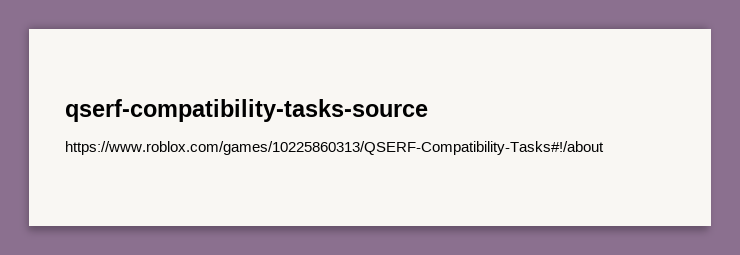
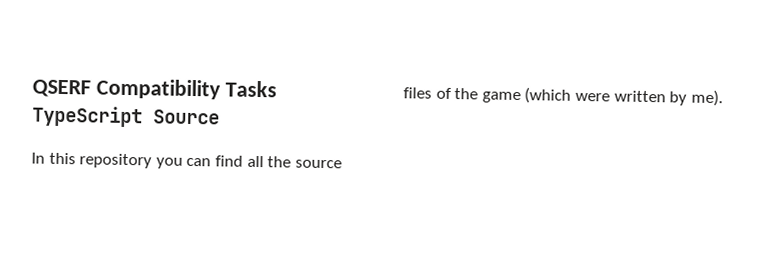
[65,99,428,122] [65,141,604,155] qserf-compatibility-tasks-source // https://www.roblox.com/games/10225860313/QSERF-Compatibility-Tasks#!/about -> [32,78,277,100] [32,105,220,128] [31,152,342,169] [403,87,723,107] QSERF Compatibility Tasks TypeScript Source // In this repository you can find all the source files of the game (which were written by me).

